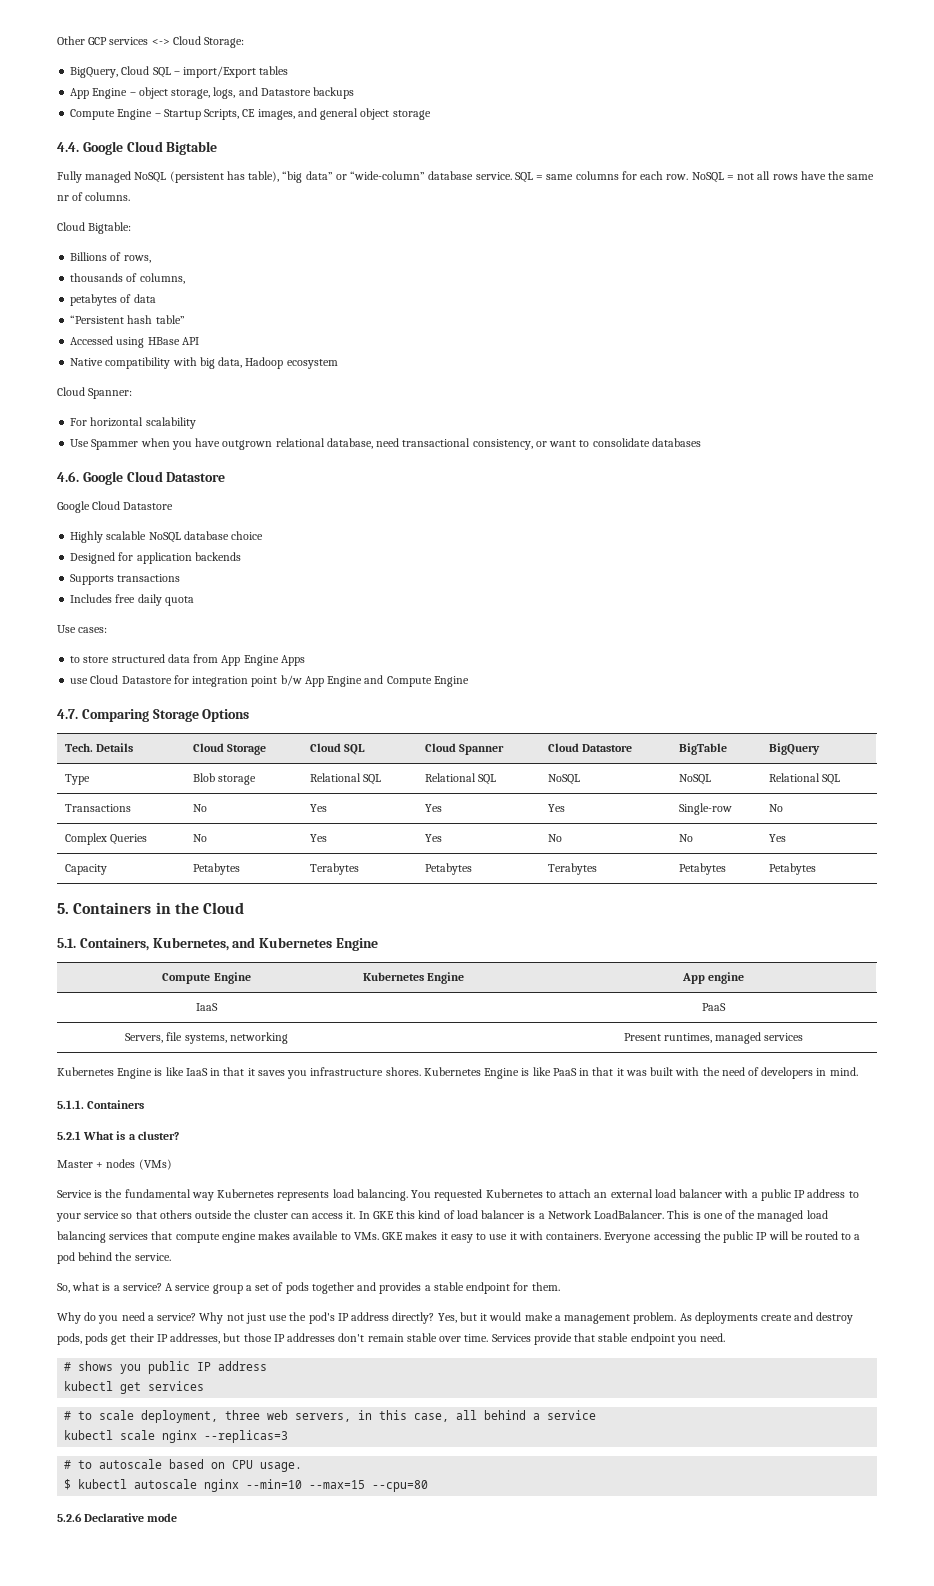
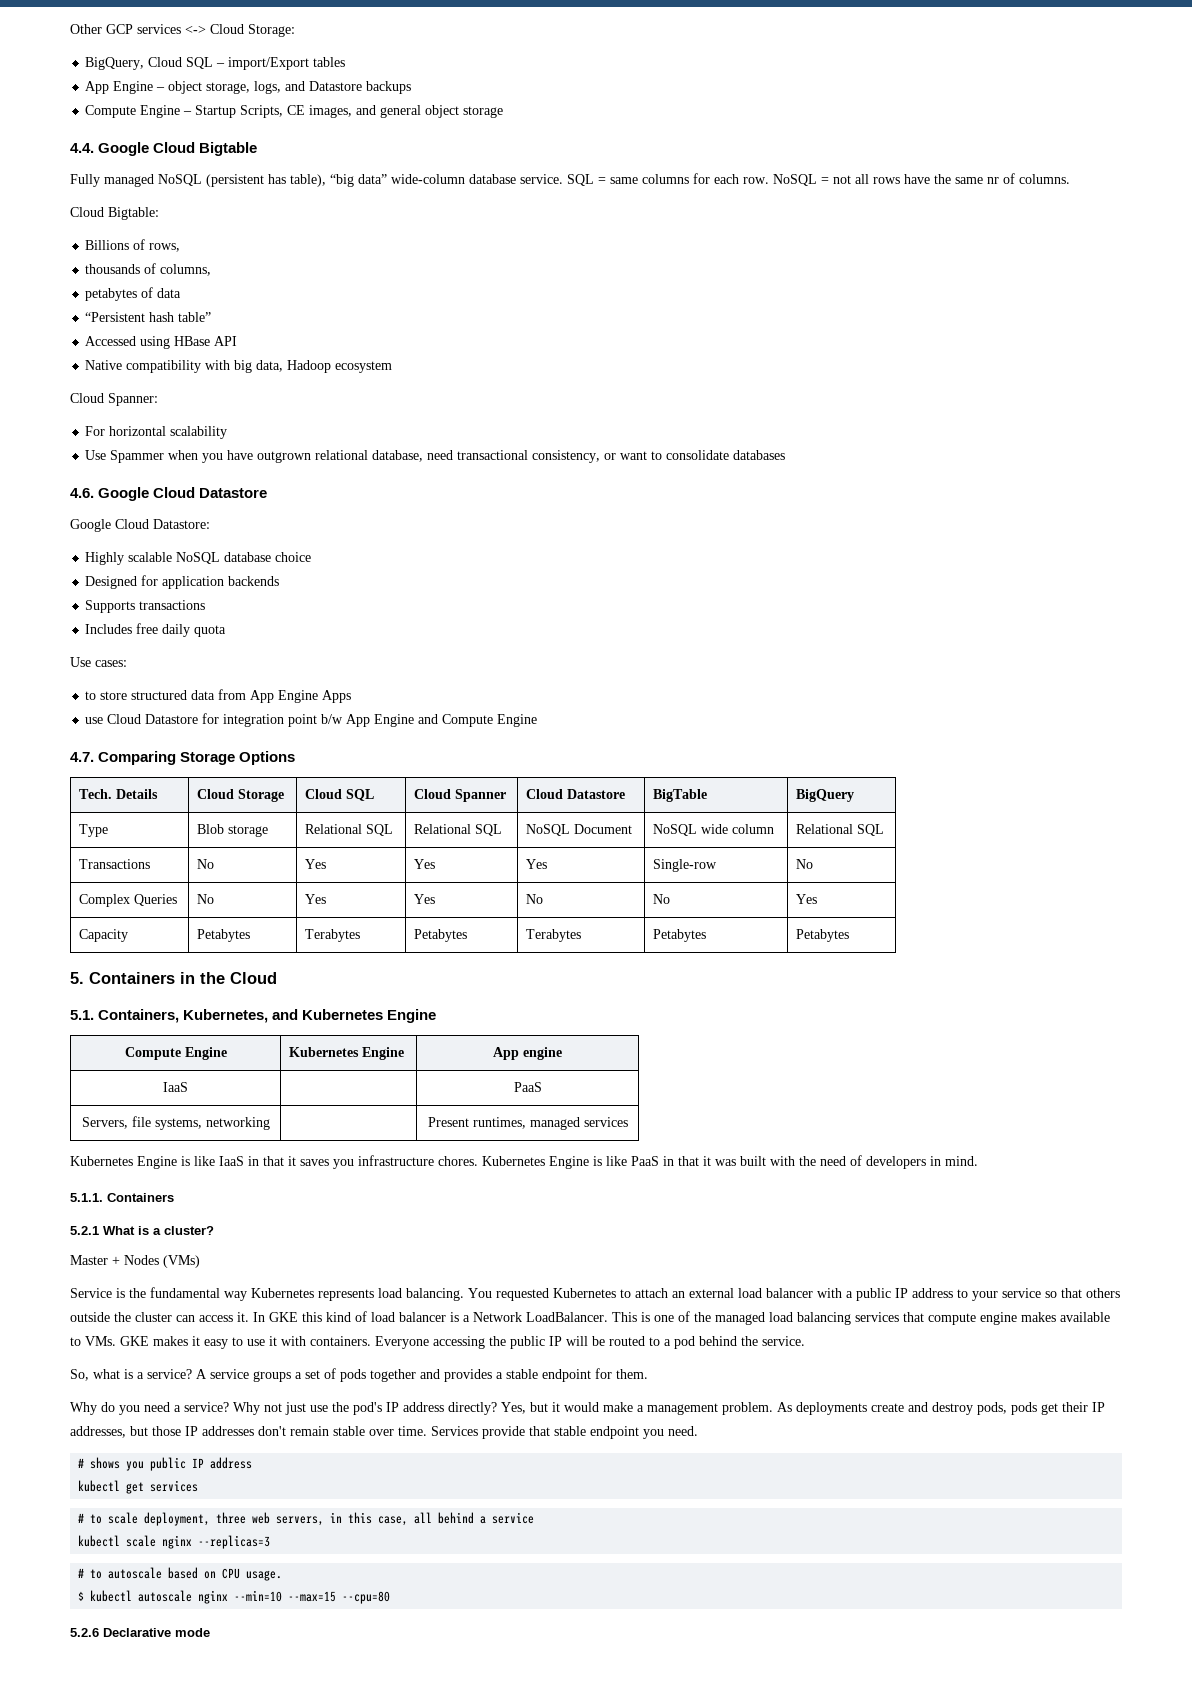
[335,171,426,180] or “wide-column” -> [391,174,465,184] wide-column
[123,502,174,510] Datastore -> [153,519,210,529] Datastore:
[679,774,712,785] | NoSQL -> [574,824,633,834] [653,824,775,836] Document | NoSQL wide column
[385,1067,421,1076] shores. -> [438,1156,478,1166] chores.
[106,1159,136,1168] nodes -> [124,1255,159,1265] Nodes
[212,1284,243,1294] group -> [253,1371,291,1382] groups

